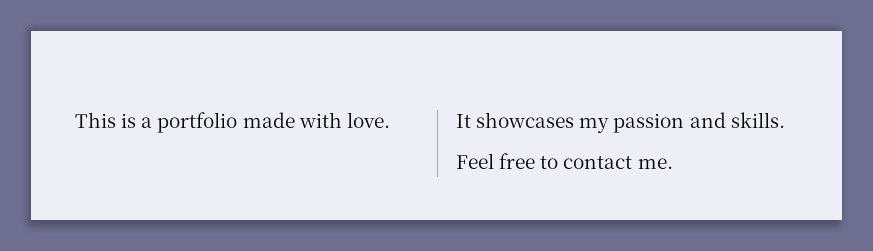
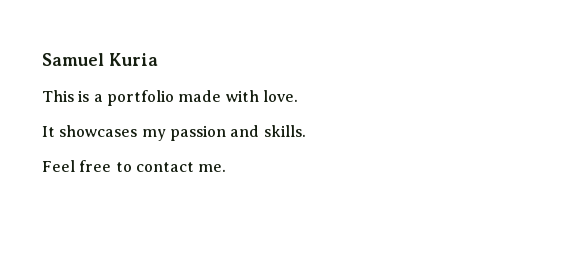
(75, 120) none -> [42,53,158,66] Samuel Kuria //

